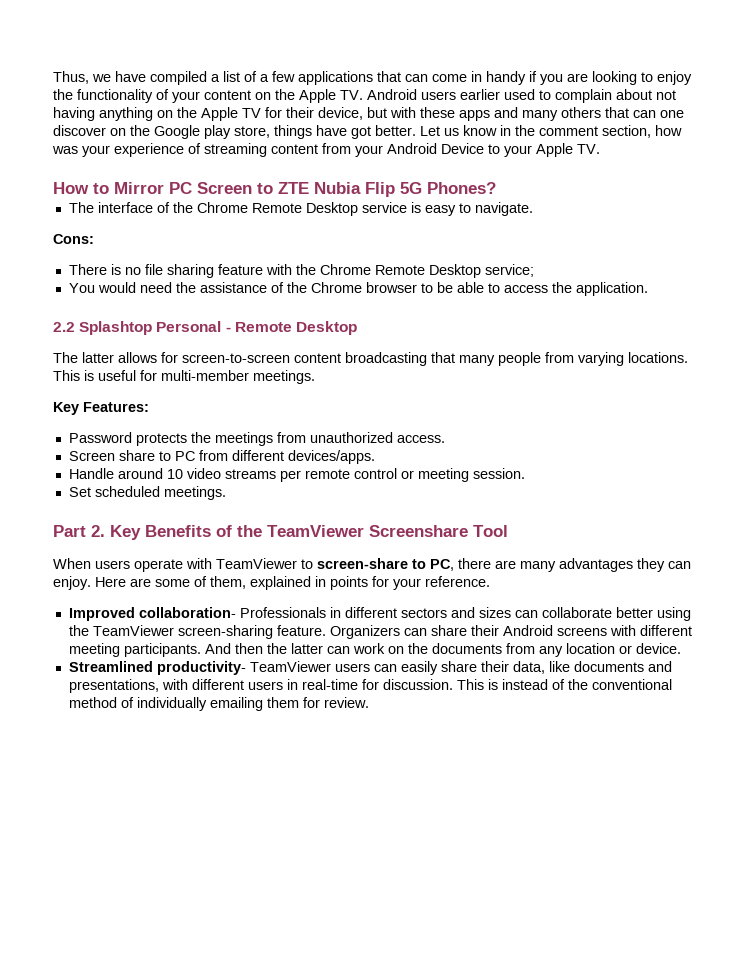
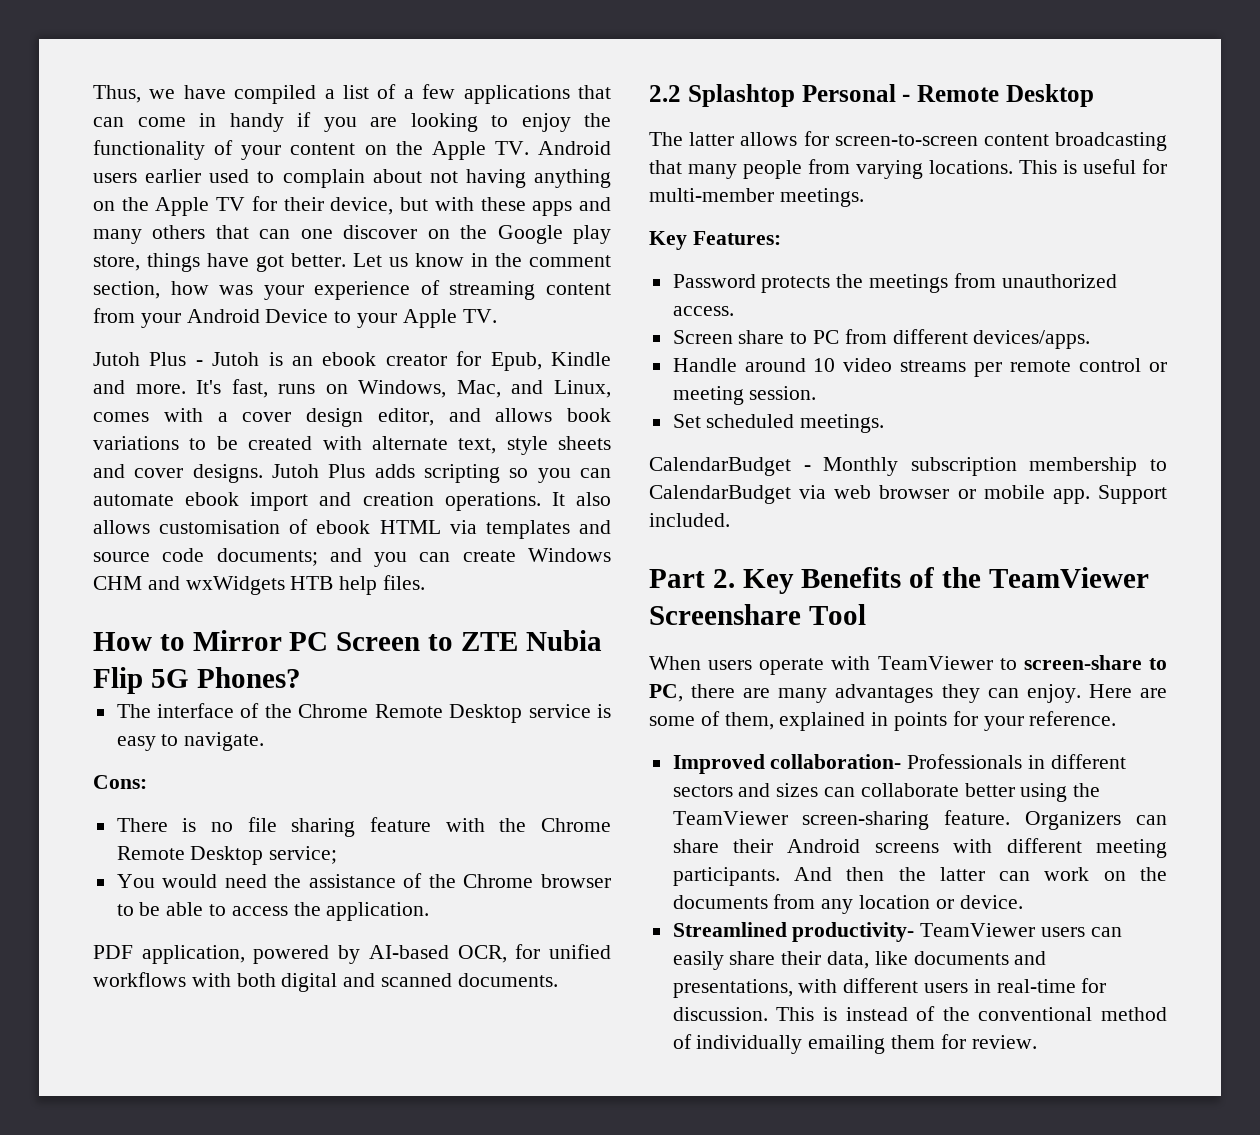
(600, 149) none -> [93,351,611,371] [93,379,611,398] [93,408,611,427] [93,436,611,455] [93,464,611,483] [93,492,612,511] [93,519,612,539] [93,548,611,567] [93,575,426,595] // Jutoh Plus - Jutoh is an ebook creator for Epub, Kindle and more. It's fast, runs on Windows, Mac, and Linux, comes with a cover design editor, and allows book variations to be created with alternate text, style sheets and cover designs. Jutoh Plus adds scripting so you can automate ebook import and creation operations. It also allows customisation of ebook HTML via templates and source code documents; and you can create Windows CHM and wxWidgets HTB help files.
(648, 289) none -> [93,944,611,964] [93,972,558,992] // PDF application, powered by AI-based OCR, for unified workflows with both digital and scanned documents.
(226, 493) none -> [649,457,1167,476] [649,485,1167,504] [649,513,730,527] // CalendarBudget - Monthly subscription membership to CalendarBudget via web browser or mobile app. Support included.

